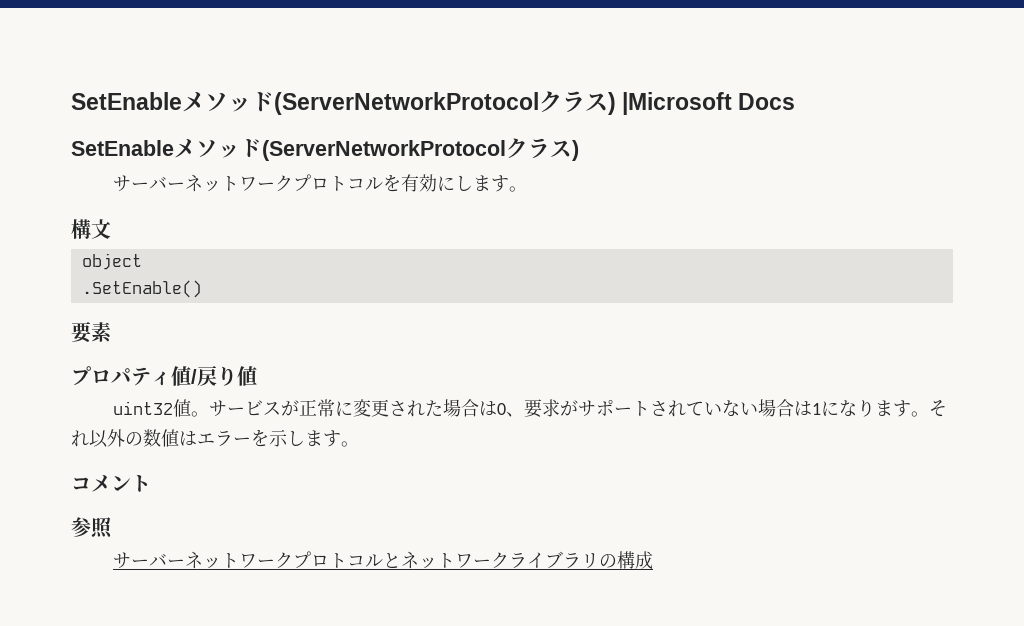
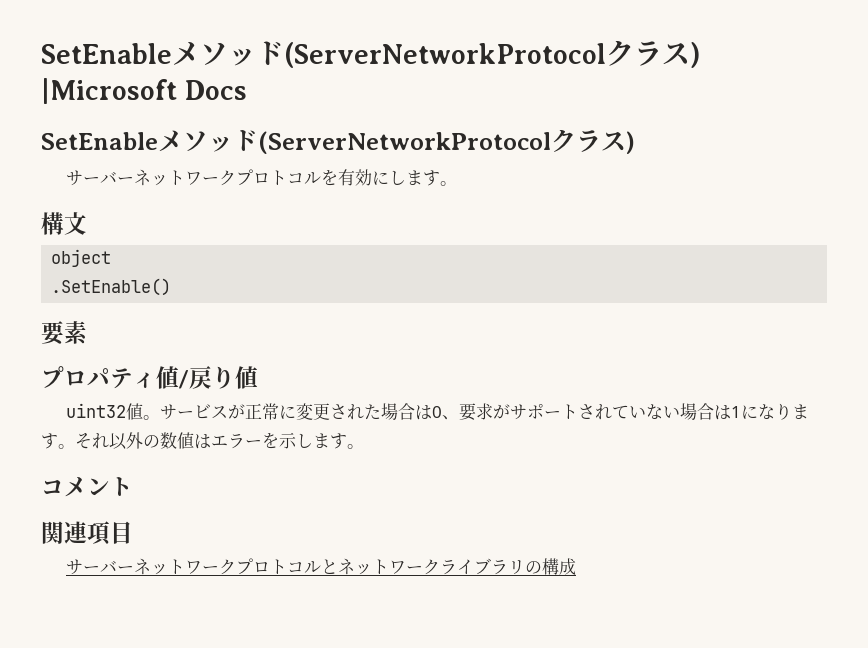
[71,517,113,539] 参照 -> [41,521,133,545] 関連項目

